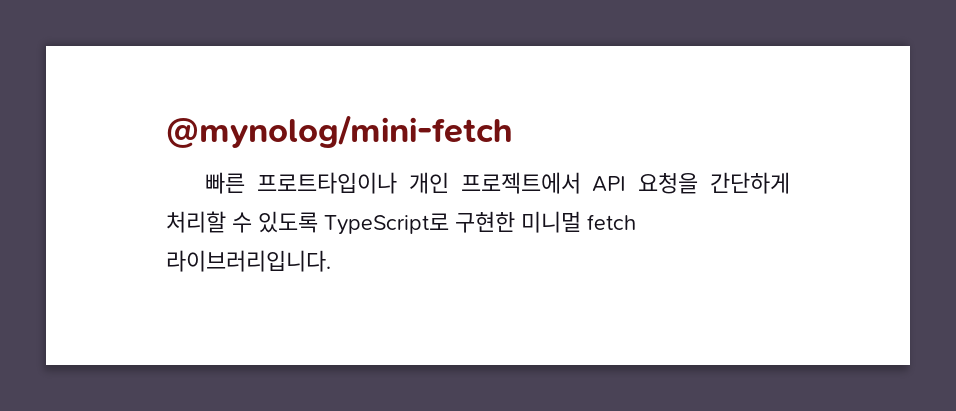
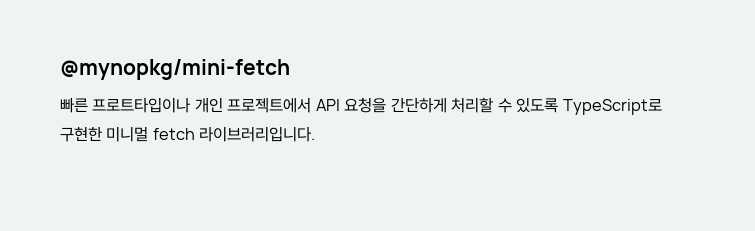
[166,114,512,148] @mynolog/mini-fetch -> [60,59,290,80] @mynopkg/mini-fetch

